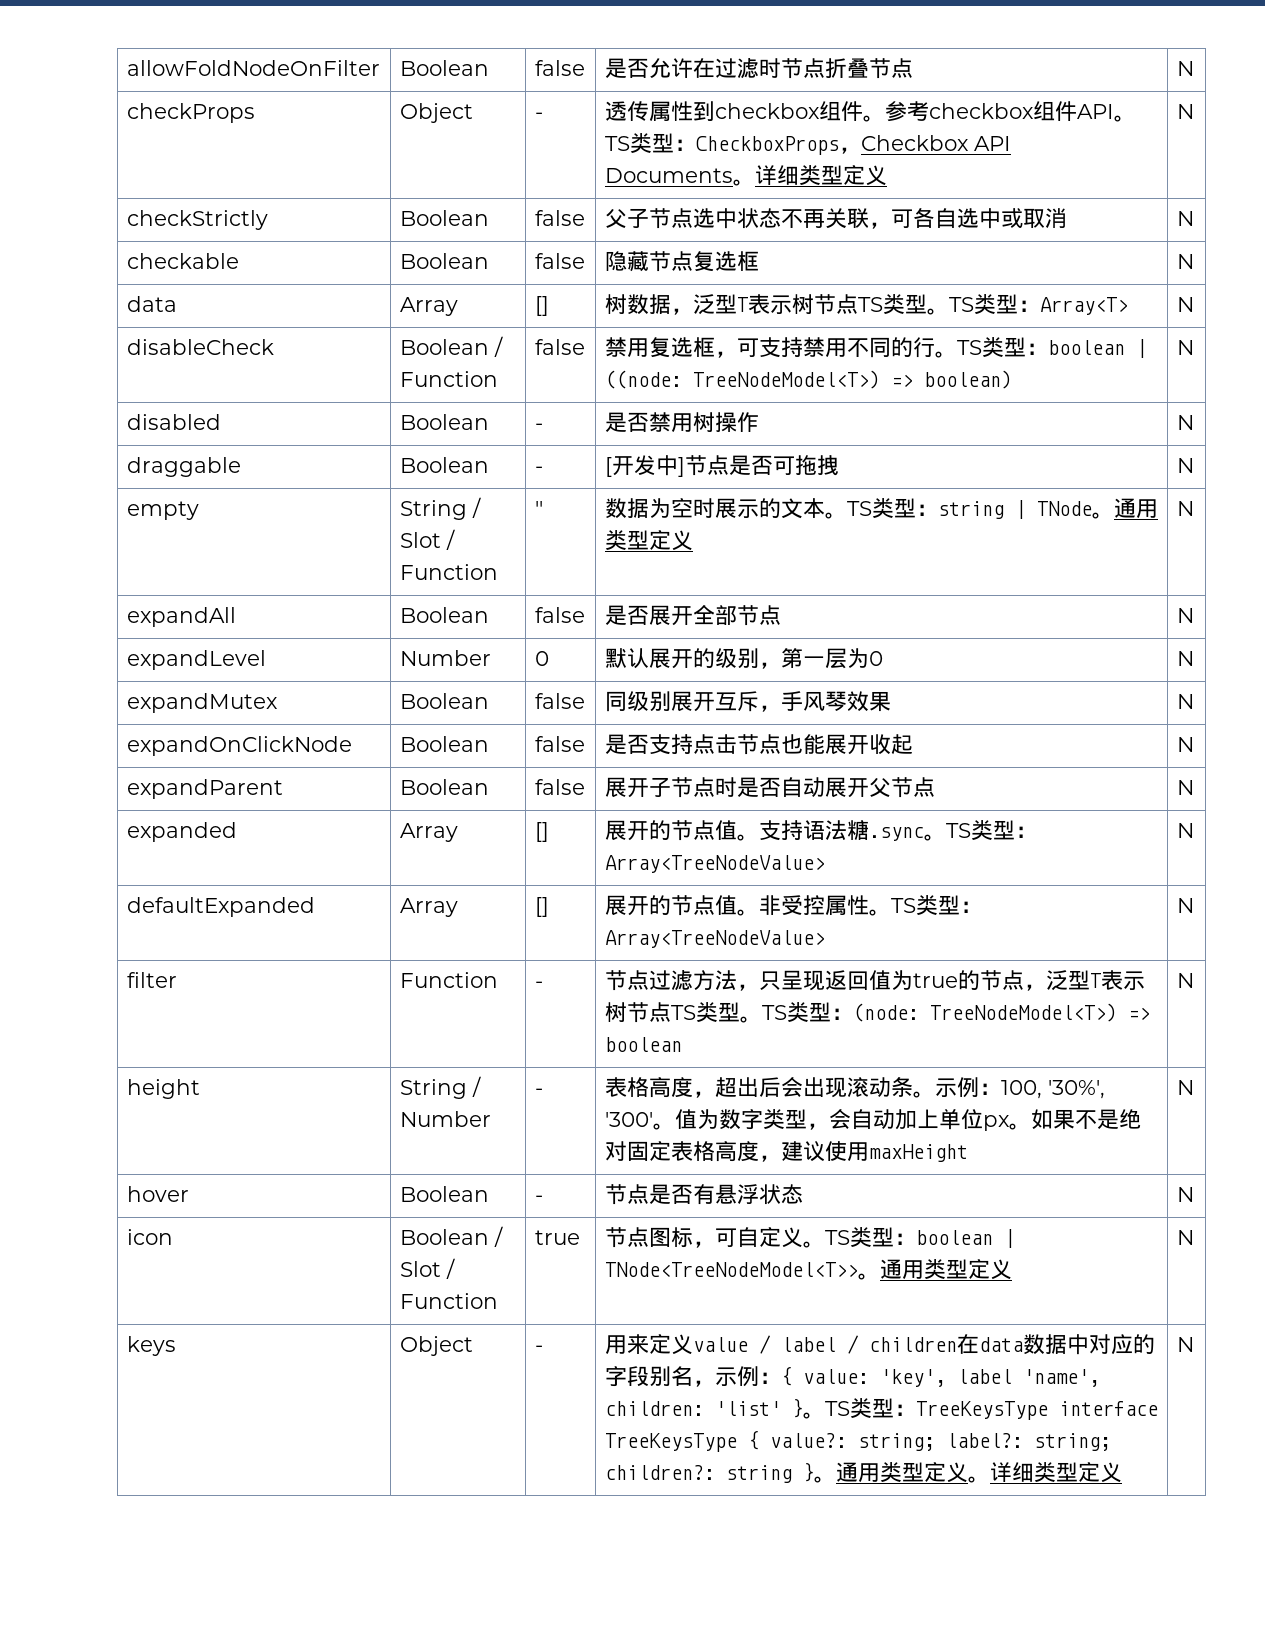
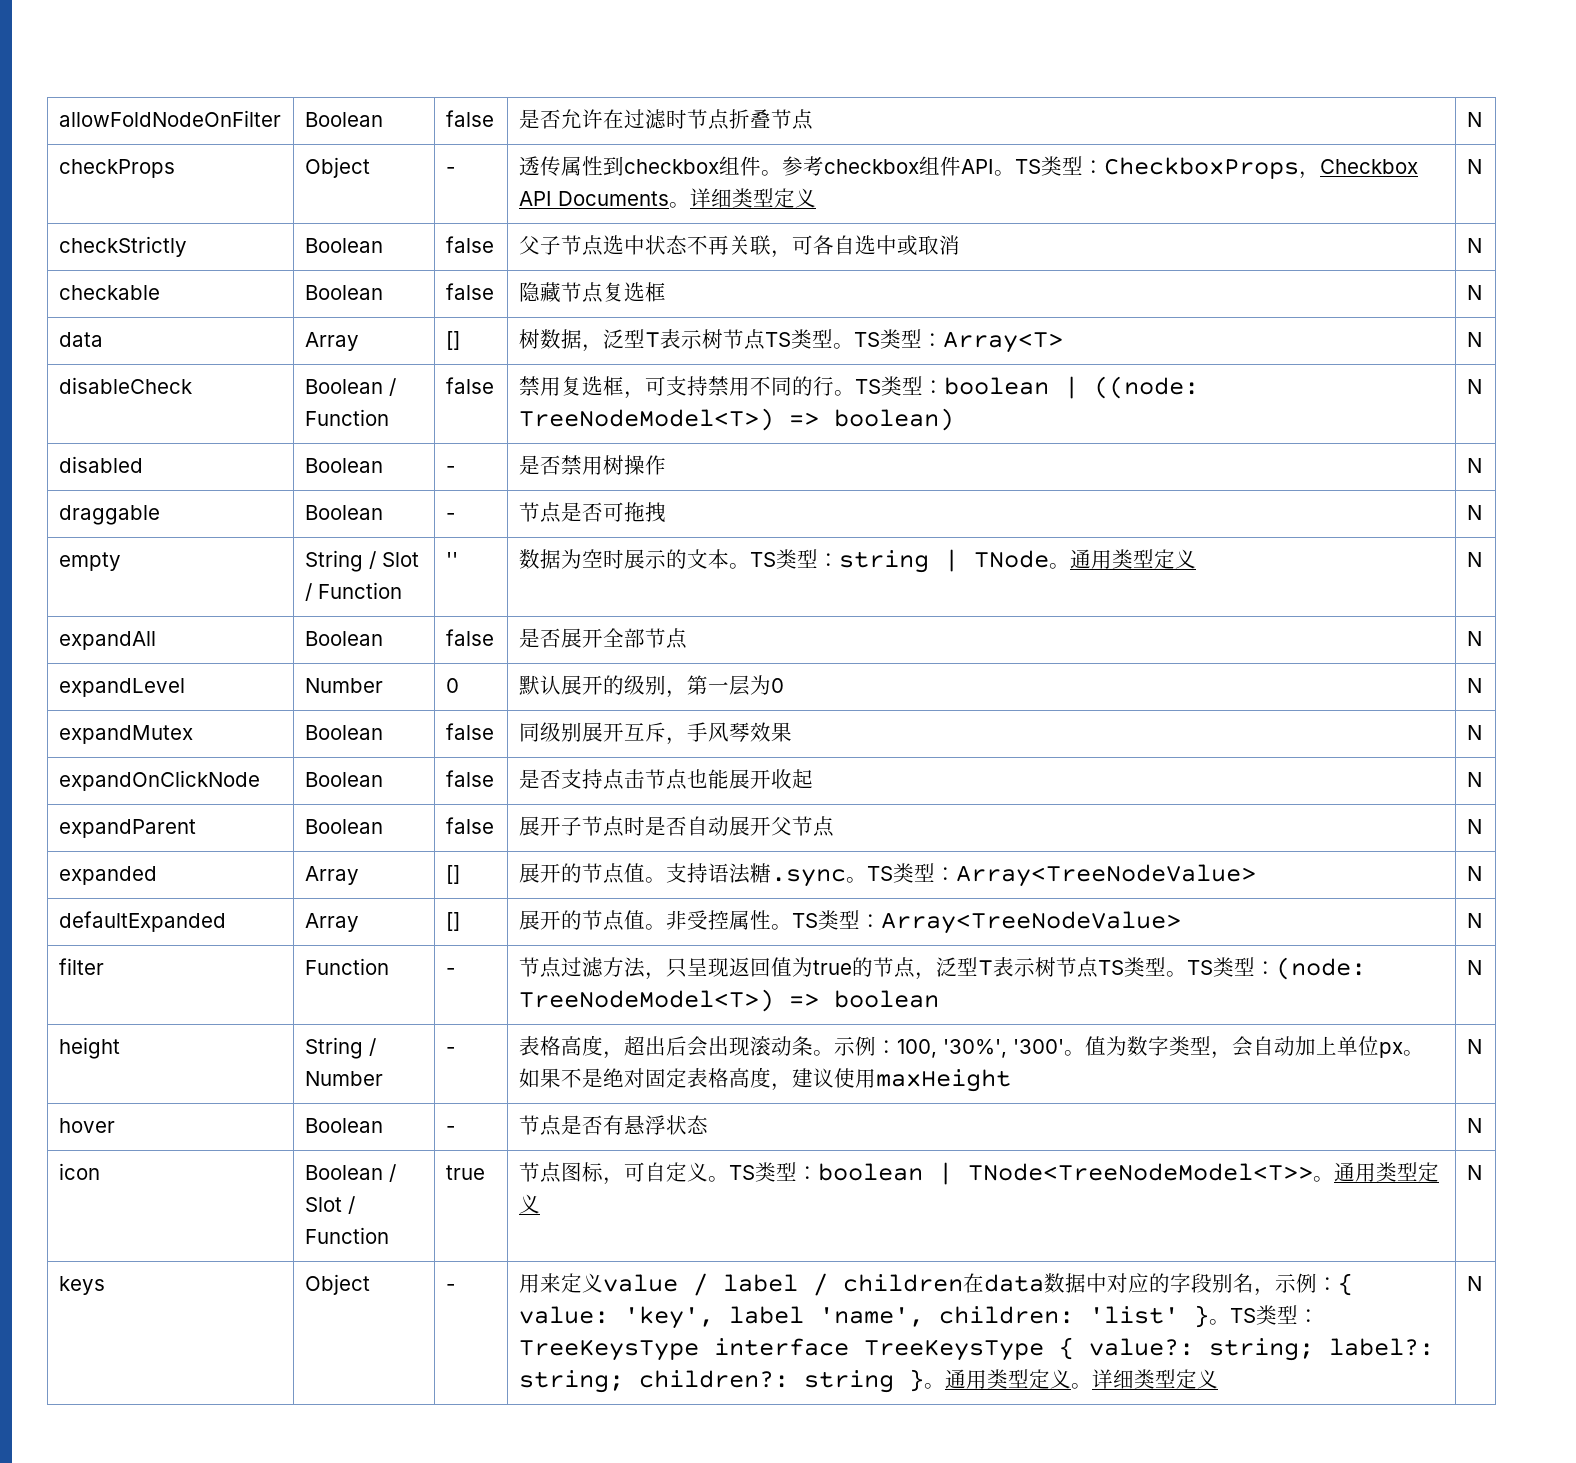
[604,455,685,477] [开发中] -> (455, 516) none

